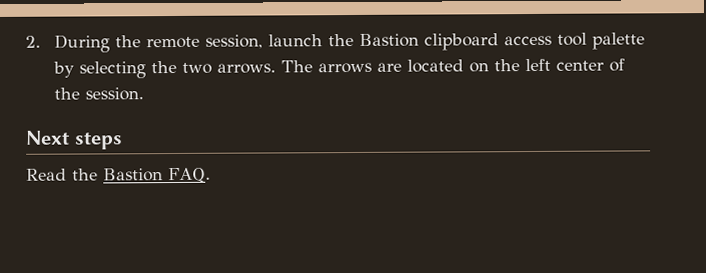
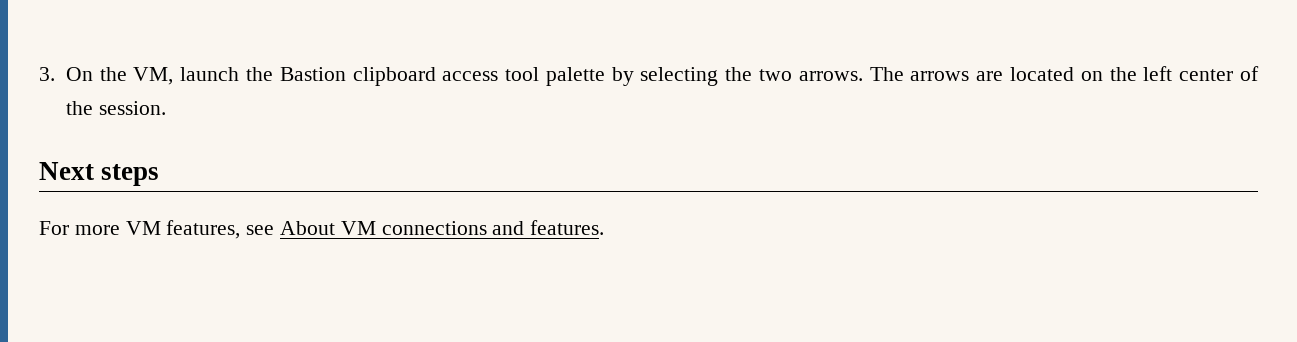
[25,34,263,53] 2. During the remote session, -> [39,67,174,85] 3. On the VM,
[26,167,211,184] Read the Bastion FAQ. -> [39,220,605,239] For more VM features, see About VM connections and features.

